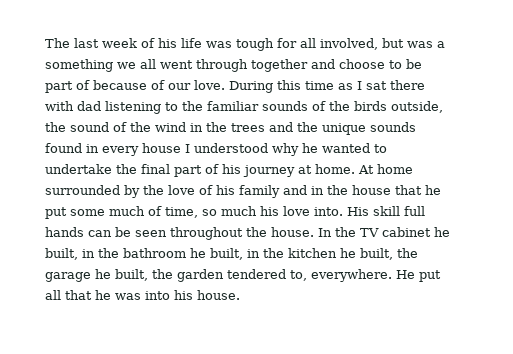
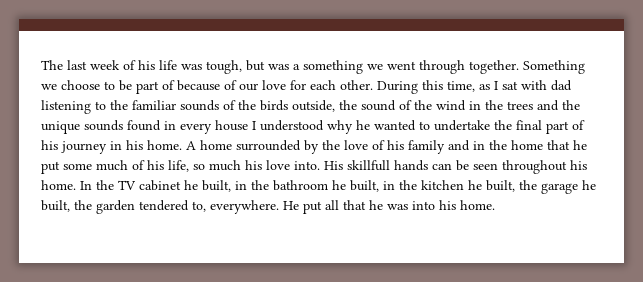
[236,38,378,51] tough for all involved, -> [206,60,242,74] tough,
[140,59,156,69] all -> (383, 67) none
[251,59,335,72] together and -> [469,60,585,74] [41,84,57,90] together. Something we
[194,80,225,90] love. -> [262,80,373,90] love for each other.
[305,81,334,90] time -> [447,81,475,92] time,
[390,80,425,90] there -> (518, 85) none
[298,164,374,174] at home. At -> [110,140,196,150] in his home. A
[352,185,391,195] house -> [511,140,543,150] home
[165,207,198,218] time, -> [147,160,189,172] his life,
[373,206,425,216] skill full -> [347,160,390,171] skillfull
[246,227,314,237] the house. -> [570,160,587,170] [41,180,76,190] his home.
[197,290,240,300] house. -> [460,200,495,210] home.

